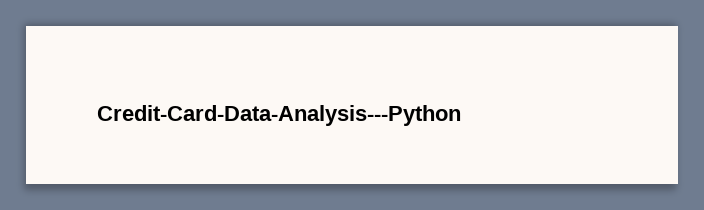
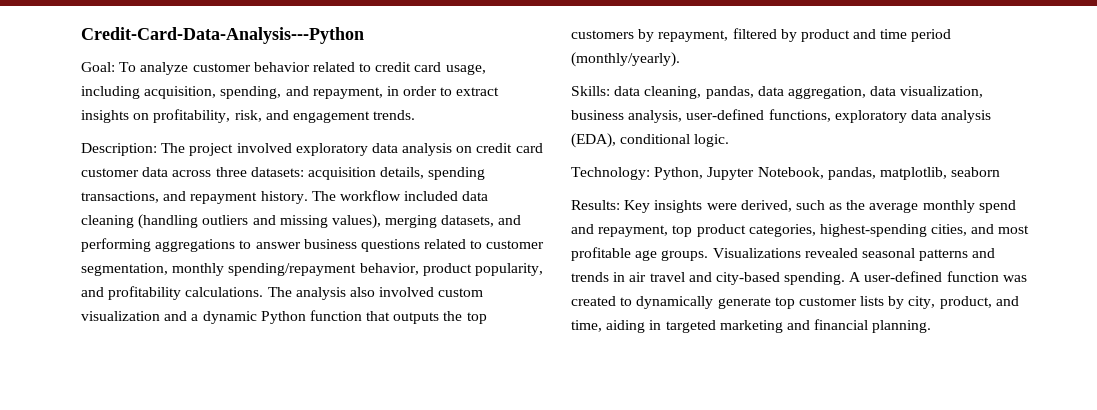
(461, 115) none -> [81,62,486,75] [81,86,500,99] [81,109,416,123] [81,143,543,156] [81,167,486,180] [81,190,489,204] [81,214,522,229] [81,238,545,252] [81,263,543,276] [81,286,484,300] [81,310,487,324] [571,28,952,42] [571,52,680,67] [571,86,984,99] [571,109,992,123] [571,133,730,148] [571,167,1001,180] [571,200,1016,213] [571,224,1030,237] [571,247,996,261] [571,271,1027,285] [571,296,1019,309] [571,319,932,333] // Goal: To analyze customer behavior related to credit card usage, including acquisition, spending, and repayment, in order to extract insights on profitability, risk, and engagement trends. // Description: The project involved exploratory data analysis on credit card customer data across three datasets: acquisition details, spending transactions, and repayment history. The workflow included data cleaning (handling outliers and missing values), merging datasets, and performing aggregations to answer business questions related to customer segmentation, monthly spending/repayment behavior, product popularity, and profitability calculations. The analysis also involved custom visualization and a dynamic Python function that outputs the top customers by repayment, filtered by product and time period (monthly/yearly). // Skills: data cleaning, pandas, data aggregation, data visualization, business analysis, user-defined functions, exploratory data analysis (EDA), conditional logic. // Technology: Python, Jupyter Notebook, pandas, matplotlib, seaborn // Results: Key insights were derived, such as the average monthly spend and repayment, top product categories, highest-spending cities, and most profitable age groups. Visualizations revealed seasonal patterns and trends in air travel and city-based spending. A user-defined function was created to dynamically generate top customer lists by city, product, and time, aiding in targeted marketing and financial planning.

